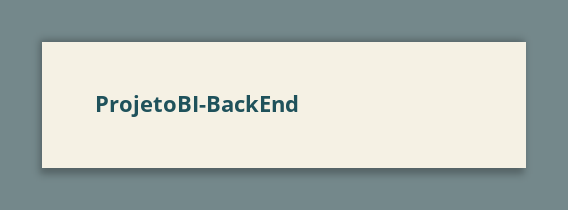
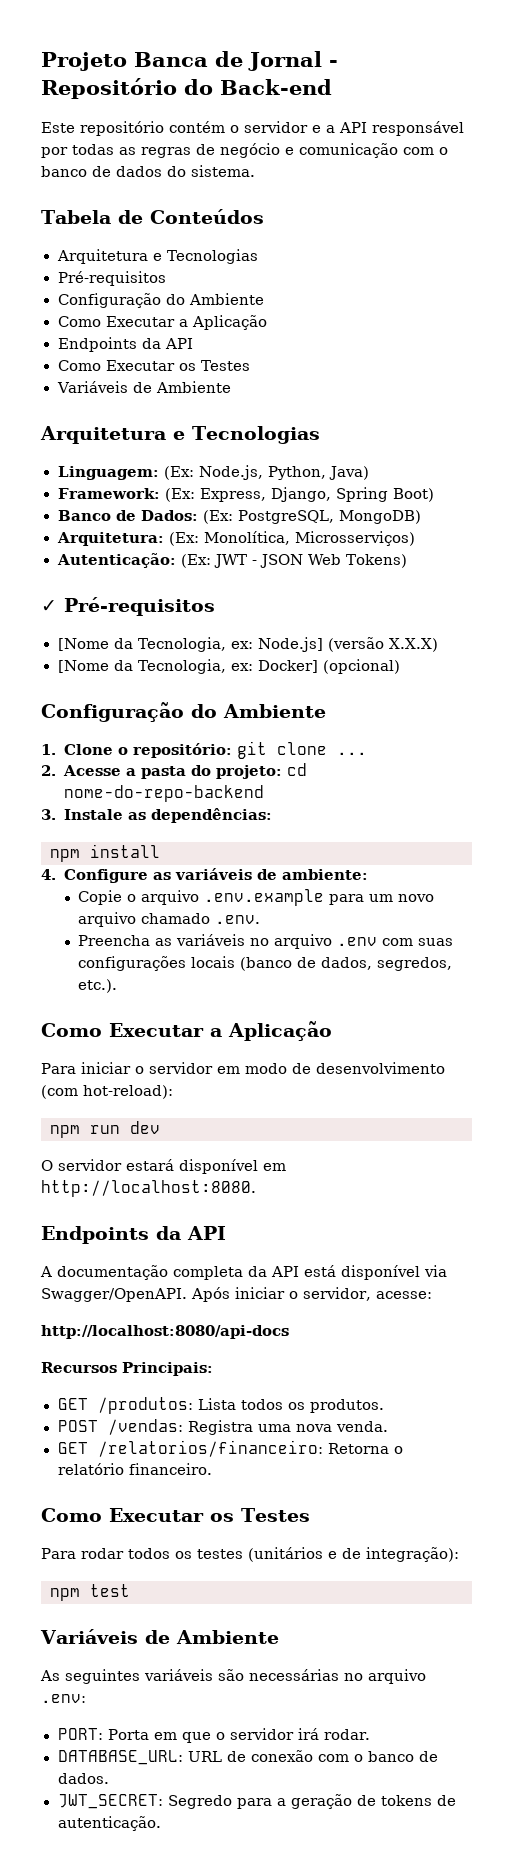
[95,95,299,117] ProjetoBI-BackEnd -> [41,51,338,71] [41,78,332,99] [41,121,464,136] [41,143,448,158] [41,165,255,177] [41,209,264,224] [56,249,259,264] [57,271,166,286] [57,293,264,308] [57,315,267,330] [57,337,193,352] [57,360,251,371] [56,381,232,393] [40,426,320,444] [57,465,369,480] [57,487,434,502] [57,510,421,524] [56,531,415,546] [56,553,408,568] [41,597,215,616] [57,637,439,652] [57,659,401,674] [41,702,326,722] [41,741,367,759] [41,763,307,779] [63,785,264,802] [41,808,272,823] [50,844,160,862] [41,868,368,883] [78,889,435,906] [78,912,261,927] [78,934,454,949] [78,956,453,971] [78,979,118,993] [41,1021,332,1041] [41,1062,445,1074] [41,1085,173,1099] [50,1121,160,1138] [41,1159,286,1174] [41,1180,256,1197] [41,1226,226,1244] [40,1265,447,1280] [41,1287,432,1302] [41,1325,289,1339] [41,1362,213,1376] [57,1397,384,1414] [57,1419,388,1435] [57,1440,403,1457] [57,1463,212,1475] [41,1508,310,1522] [41,1547,459,1562] [50,1584,130,1601] [40,1629,279,1644] [40,1669,426,1684] [41,1694,86,1703] [57,1728,371,1743] [57,1750,438,1765] [57,1773,109,1784] [57,1794,456,1809] [57,1816,161,1831] Projeto Banca de Jornal - Repositório do Back-end // Este repositório contém o servidor e a API responsável por todas as regras de negócio e comunicação com o banco de dados do sistema. // Tabela de Conteúdos // Arquitetura e Tecnologias // Pré-requisitos // Configuração do Ambiente // Como Executar a Aplicação // Endpoints da API // Como Executar os Testes // Variáveis de Ambiente // Arquitetura e Tecnologias // Linguagem: (Ex: Node.js, Python, Java) // Framework: (Ex: Express, Django, Spring Boot) // Banco de Dados: (Ex: PostgreSQL, MongoDB) // Arquitetura: (Ex: Monolítica, Microsserviços) // Autenticação: (Ex: JWT - JSON Web Tokens) // ✓ Pré-requisitos // [Nome da Tecnologia, ex: Node.js] (versão X.X.X) // [Nome da Tecnologia, ex: Docker] (opcional) // Configuração do Ambiente // 1. Clone o repositório: git clone ... // 2. Acesse a pasta do projeto: cd nome-do-repo-backend // 3. Instale as dependências: // npm install // 4. Configure as variáveis de ambiente: // Copie o arquivo .env.example para um novo arquivo chamado .env. // Preencha as variáveis no arquivo .env com suas configurações locais (banco de dados, segredos, etc.). // Como Executar a Aplicação // Para iniciar o servidor em modo de desenvolvimento (com hot-reload): // npm run dev // O servidor estará disponível em http://localhost:8080. // Endpoints da API // A documentação completa da API está disponível via Swagger/OpenAPI. Após iniciar o servidor, acesse: // http://localhost:8080/api-docs // Recursos Principais: // GET /produtos: Lista todos os produtos. // POST /vendas: Registra uma nova venda. // GET /relatorios/financeiro: Retorna o relatório financeiro. // Como Executar os Testes // Para rodar todos os testes (unitários e de integração): // npm test // Variáveis de Ambiente // As seguintes variáveis são necessárias no arquivo .env: // PORT: Porta em que o servidor irá rodar. // DATABASE_URL: URL de conexão com o banco de dados. // JWT_SECRET: Segredo para a geração de tokens de autenticação.

